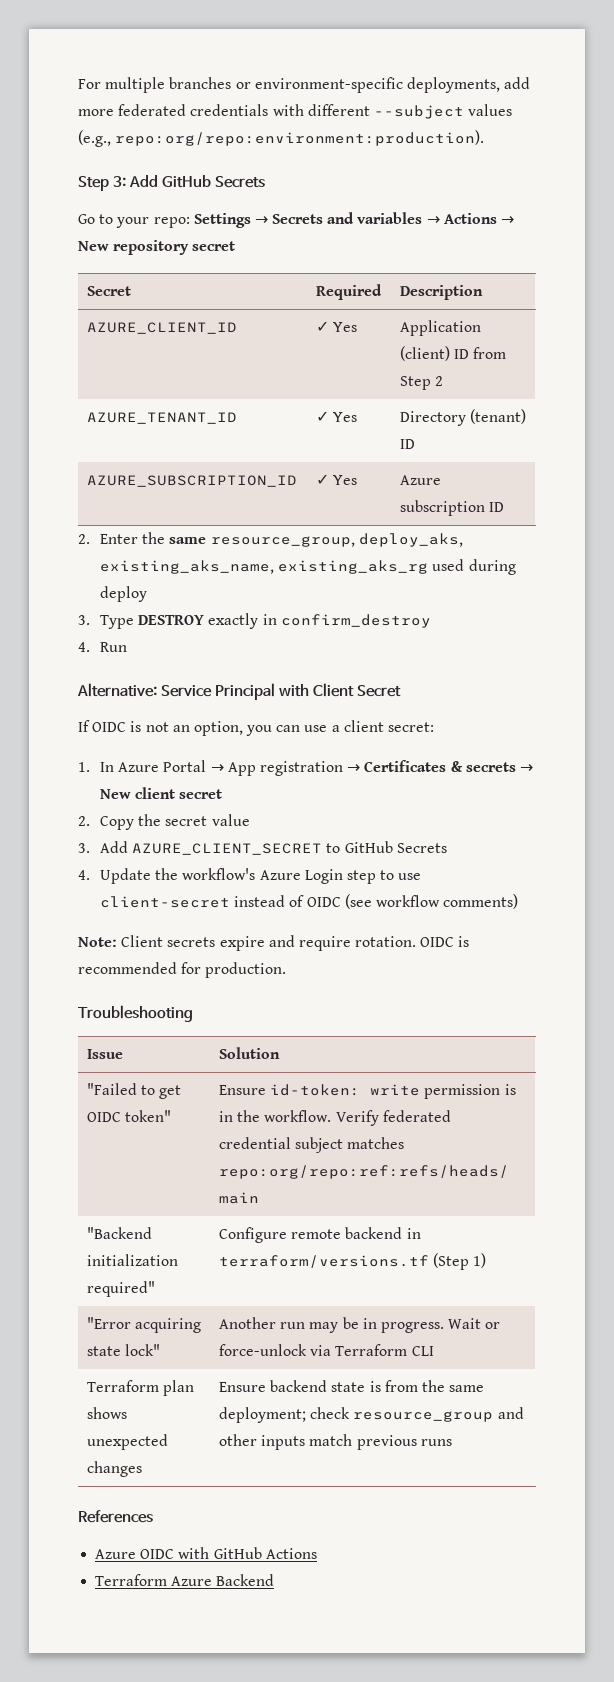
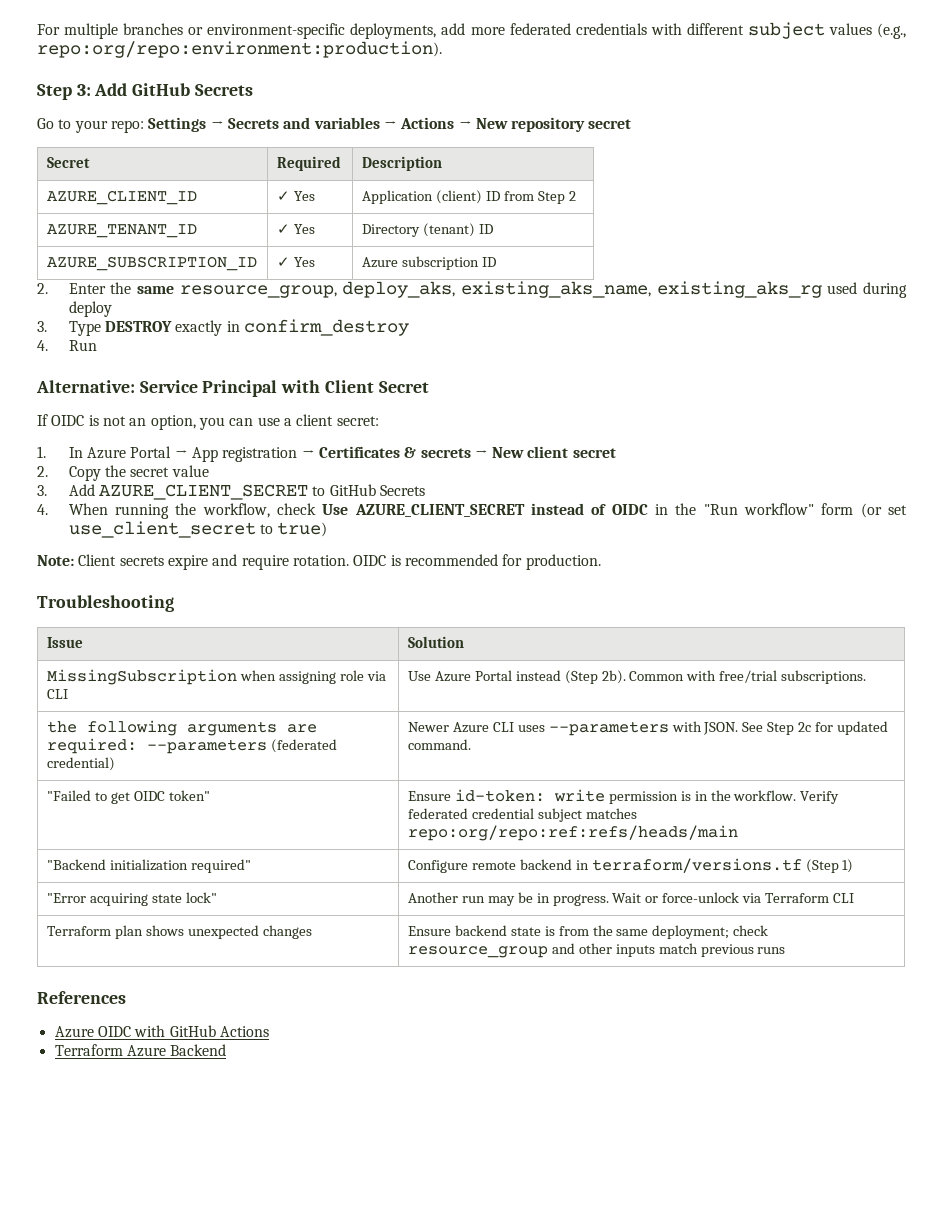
[373,105,464,119] --subject -> [747,22,825,39] subject
[100,868,422,884] [100,894,519,909] Update the workflow's Azure Login step to use client-secret instead of OIDC (see workflow comments) -> [68,503,908,519] [68,521,328,538] When running the workflow, check Use AZURE_CLIENT_SECRET instead of OIDC in the "Run workflow" form (or set use_client_secret to true)
(281, 1053) none -> [46,669,386,685] [46,689,68,699] [407,670,867,684] [46,720,317,736] [46,738,337,754] [46,757,115,771] [407,721,889,736] [407,739,471,750] // MissingSubscription when assigning role via CLI | Use Azure Portal instead (Step 2b). Common with free/trial subscriptions. // the following arguments are required: --parameters (federated credential) | Newer Azure CLI uses --parameters with JSON. See Step 2c for updated command.

